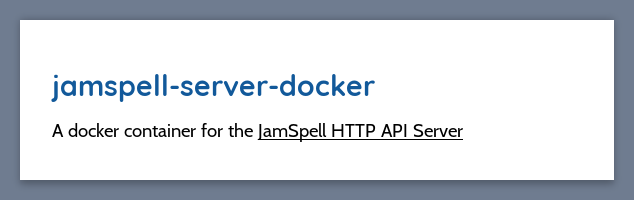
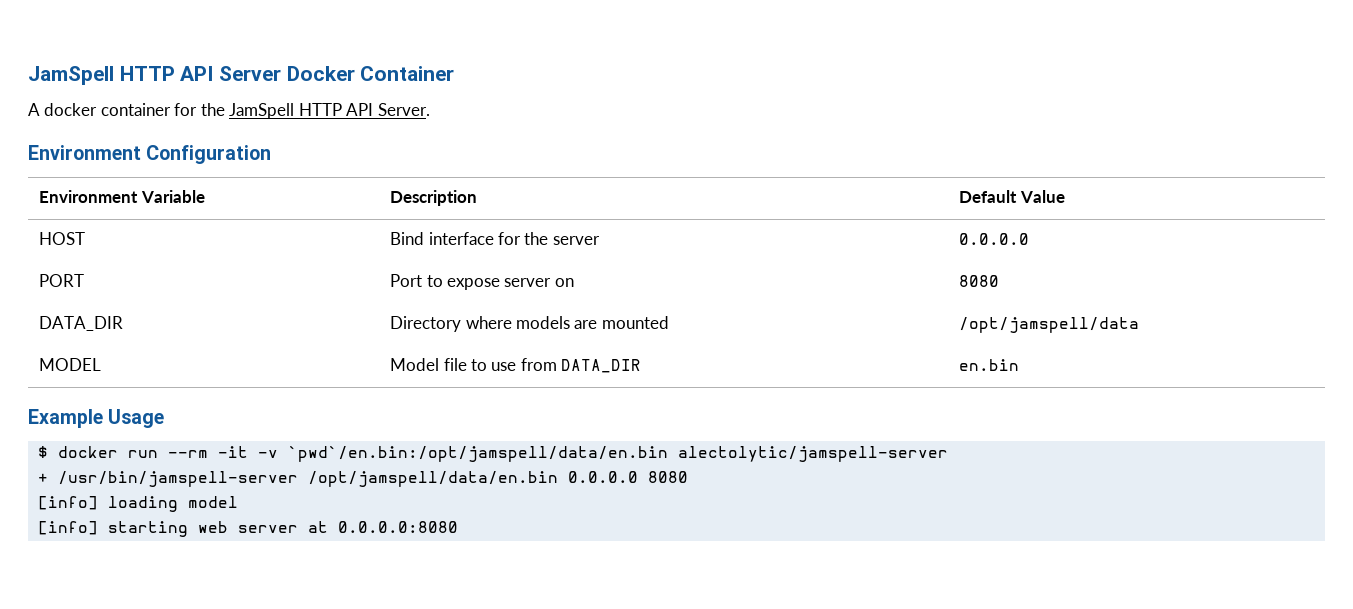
[51,74,375,102] jamspell-server-docker -> [28,66,455,85] JamSpell HTTP API Server Docker Container
[412,124,463,137] Server -> [377,103,430,116] [28,145,272,164] [39,190,205,203] [390,190,478,206] [959,190,1065,203] [39,232,86,245] [390,232,600,245] [959,233,1030,245] [39,274,85,287] [390,274,574,290] [959,275,1000,287] [39,316,124,331] [390,316,669,332] [959,317,1140,333] [39,358,102,371] [390,358,642,373] [959,359,1020,371] [28,409,165,428] [37,446,948,462] [37,471,688,487] [37,496,238,512] [37,521,458,537] Server. // Environment Configuration // Environment Variable | Description | Default Value // HOST | Bind interface for the server | 0.0.0.0 // PORT | Port to expose server on | 8080 // DATA_DIR | Directory where models are mounted | /opt/jamspell/data // MODEL | Model file to use from DATA_DIR | en.bin // Example Usage // $ docker run --rm -it -v `pwd`/en.bin:/opt/jamspell/data/en.bin alectolytic/jamspell-server // + /usr/bin/jamspell-server /opt/jamspell/data/en.bin 0.0.0.0 8080 // [info] loading model // [info] starting web server at 0.0.0.0:8080

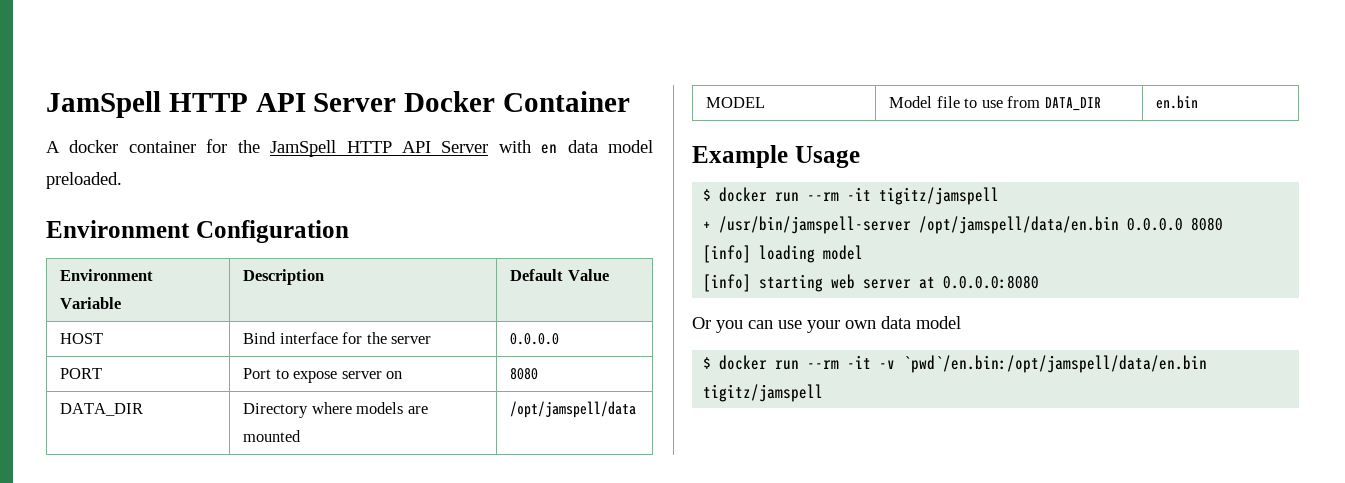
[377,103,430,116] Server. -> [441,140,653,154] [46,172,122,189] Server with en data model preloaded.
[257,446,948,462] -v `pwd`/en.bin:/opt/jamspell/data/en.bin alectolytic/jamspell-server -> [879,187,1000,205] tigitz/jamspell
(458, 527) none -> [692,316,961,333] [703,355,1208,373] [703,384,824,402] // Or you can use your own data model // $ docker run --rm -it -v `pwd`/en.bin:/opt/jamspell/data/en.bin tigitz/jamspell

